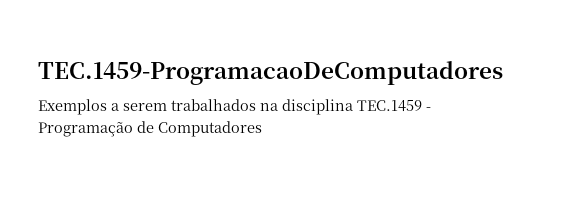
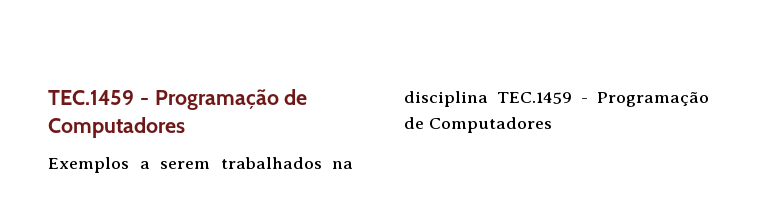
[38,61,503,85] TEC.1459-ProgramacaoDeComputadores -> [48,89,308,110] [48,117,185,138] TEC.1459 - Programação de Computadores

